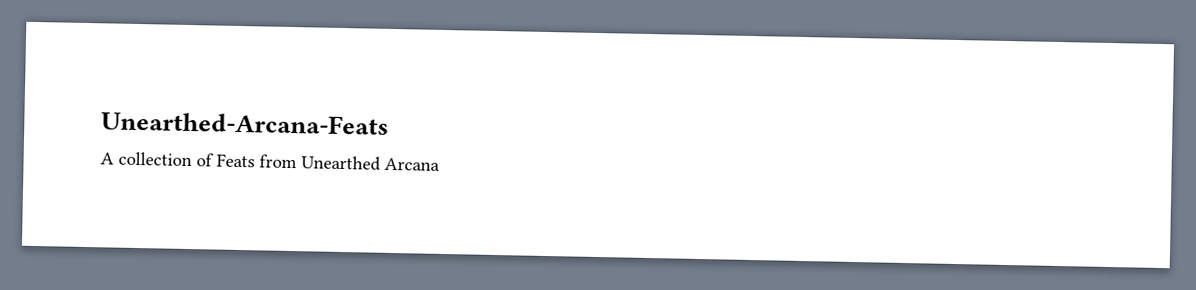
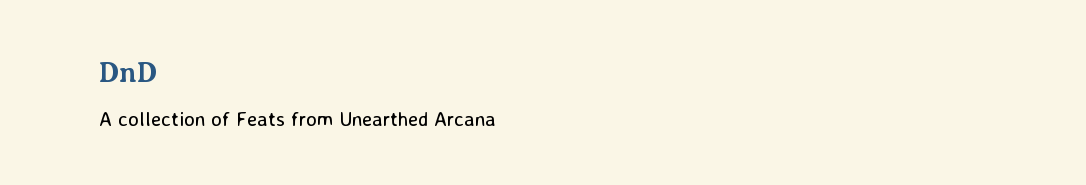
[101,111,389,135] Unearthed-Arcana-Feats -> [99,62,157,82] DnD

